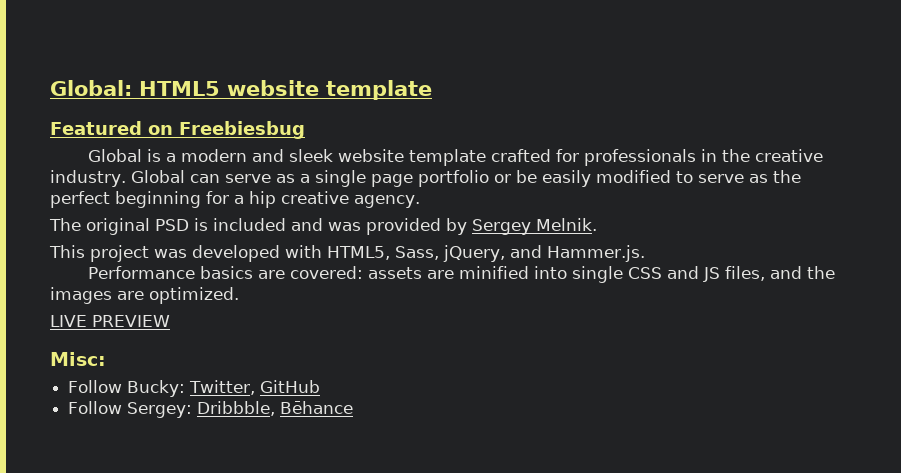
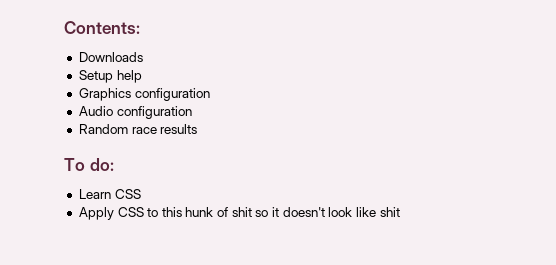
[50,80,432,100] [50,121,305,139] [88,149,824,166] [50,170,801,187] [50,191,420,208] [49,218,597,235] [49,245,645,262] [88,266,836,283] [50,287,239,304] [50,315,170,327] [50,352,106,366] [68,380,321,397] [68,401,354,418] Global: HTML5 website template // Featured on Freebiesbug // Global is a modern and sleek website template crafted for professionals in the creative industry. Global can serve as a single page portfolio or be easily modified to serve as the perfect beginning for a hip creative agency. // The original PSD is included and was provided by Sergey Melnik. // This project was developed with HTML5, Sass, jQuery, and Hammer.js. // Performance basics are covered: assets are minified into single CSS and JS files, and the images are optimized. // LIVE PREVIEW // Misc: // Follow Bucky: Twitter, GitHub // Follow Sergey: Dribbble, Bēhance -> [64,21,140,34] [78,52,143,62] [78,70,142,83] [78,88,210,101] [78,106,192,119] [78,124,198,134] [64,158,114,171] [78,189,141,199] [78,207,400,220] Contents: // Downloads // Setup help // Graphics configuration // Audio configuration // Random race results // To do: // Learn CSS // Apply CSS to this hunk of shit so it doesn't look like shit

